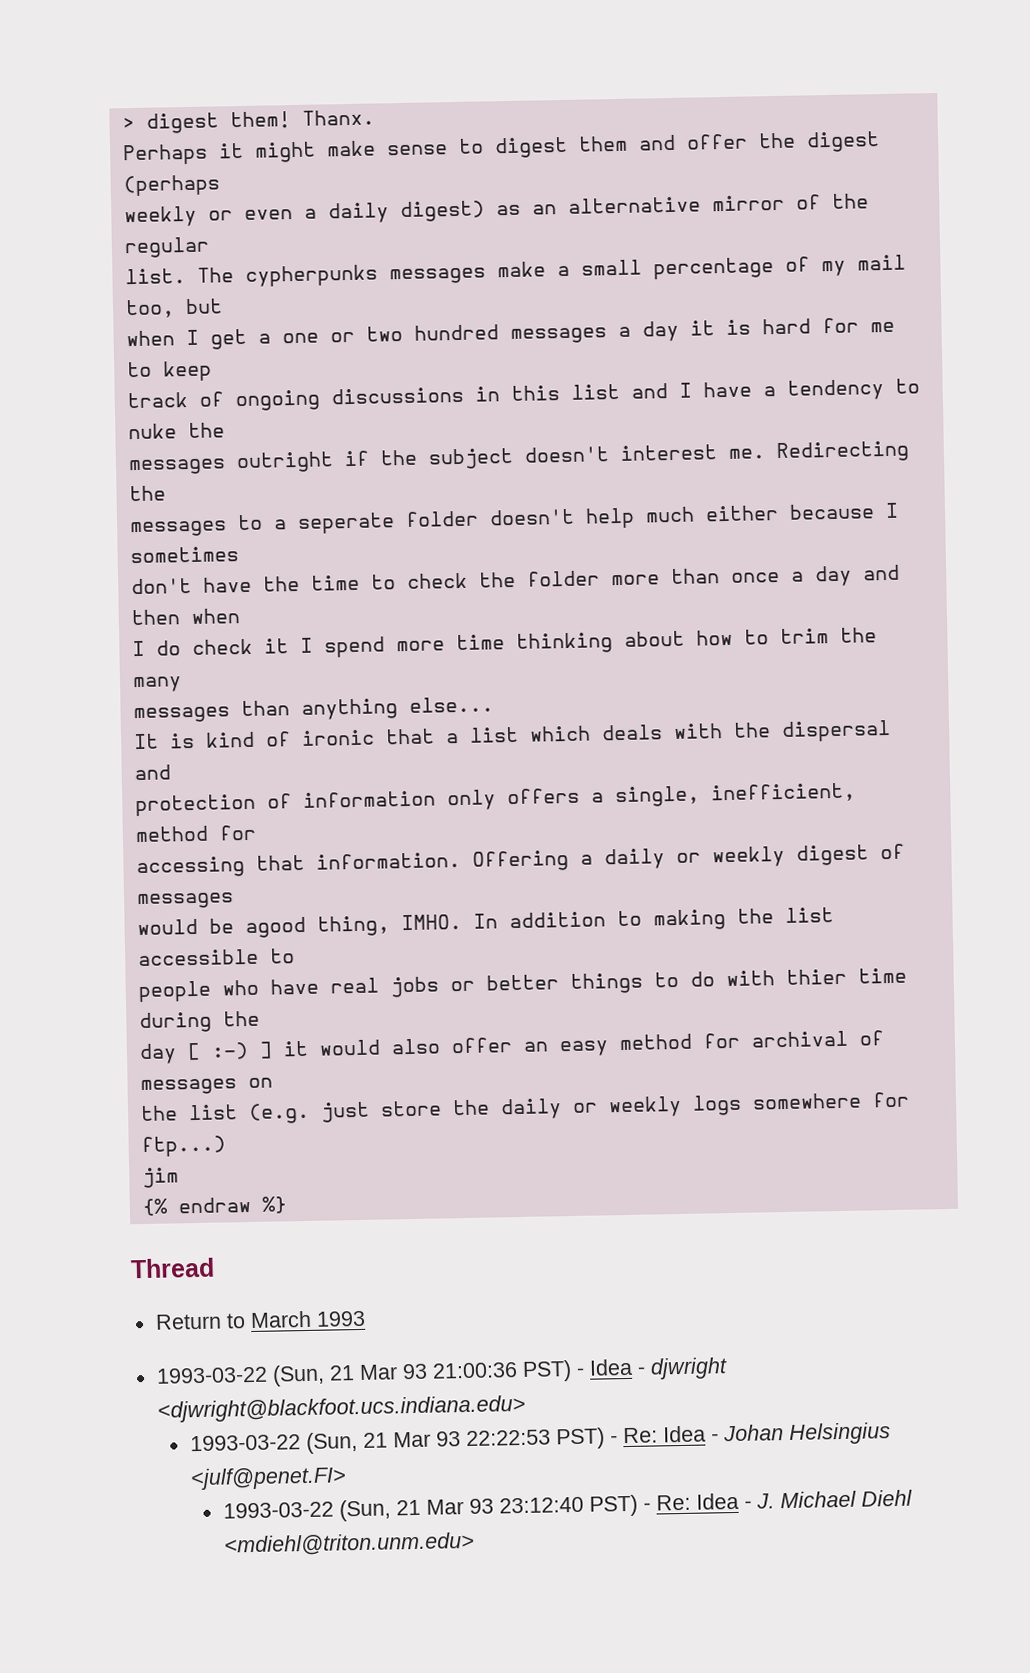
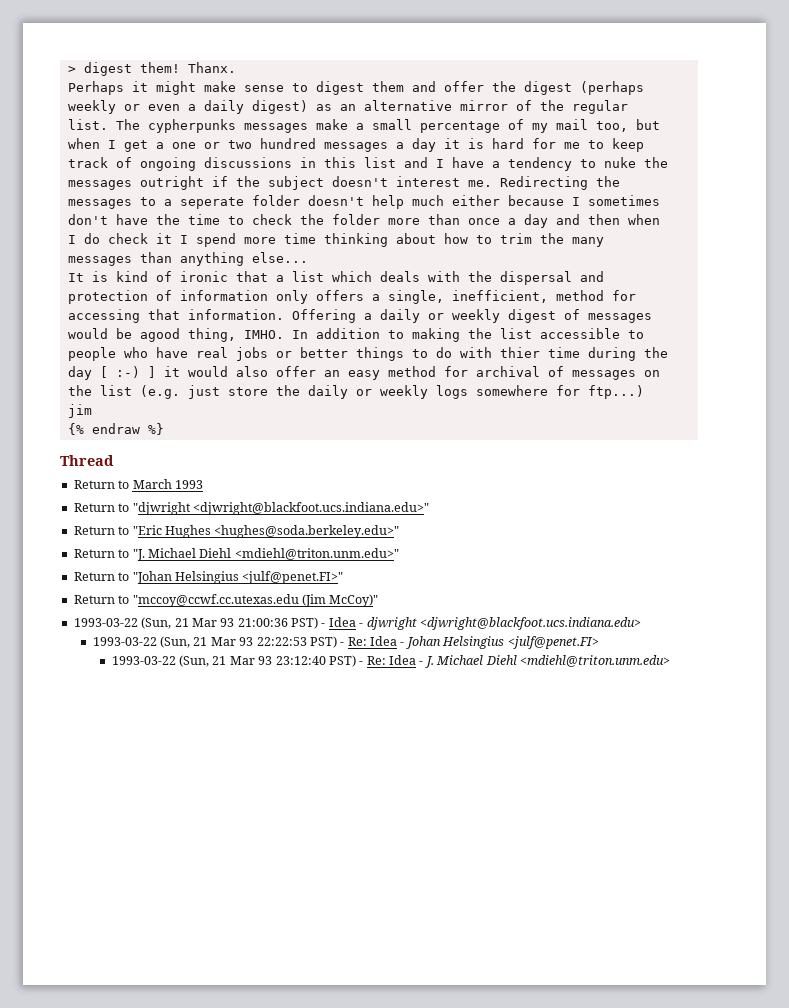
(366, 1318) none -> [73,502,429,515] [73,525,400,538] [73,548,399,561] [73,571,344,584] [73,594,379,607] // Return to "djwright <djwright@blackfoot.ucs.indiana.edu>" // Return to "Eric Hughes <hughes@soda.berkeley.edu>" // Return to "J. Michael Diehl <mdiehl@triton.unm.edu>" // Return to "Johan Helsingius <julf@penet.FI>" // Return to "mccoy@ccwf.cc.utexas.edu (Jim McCoy)"

